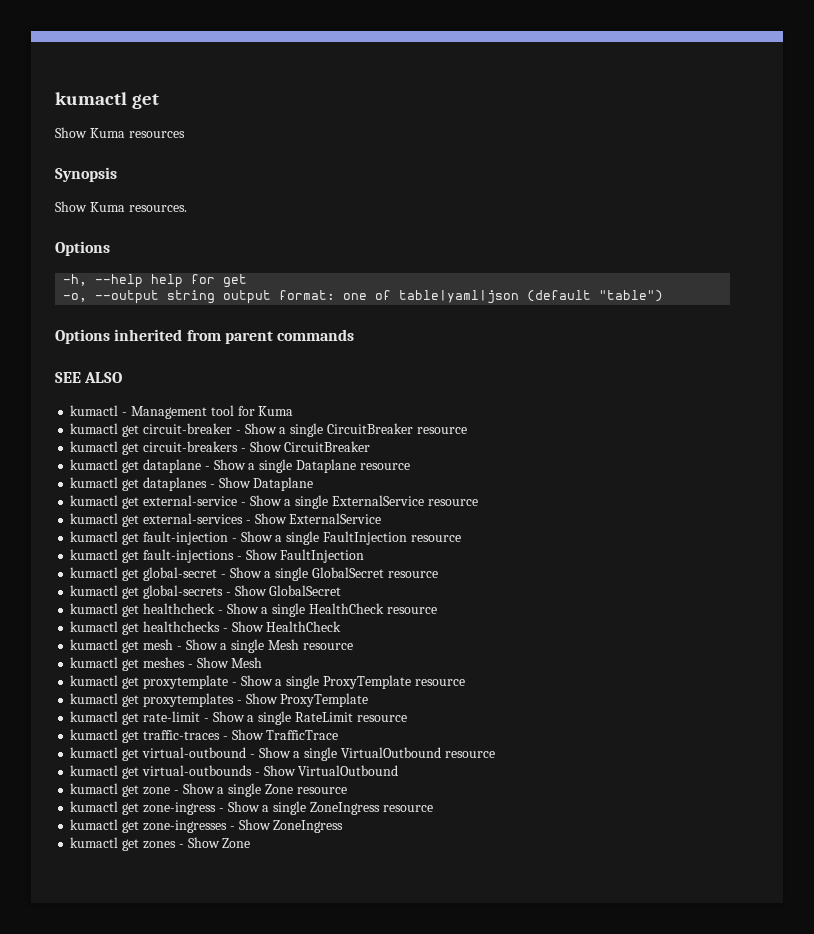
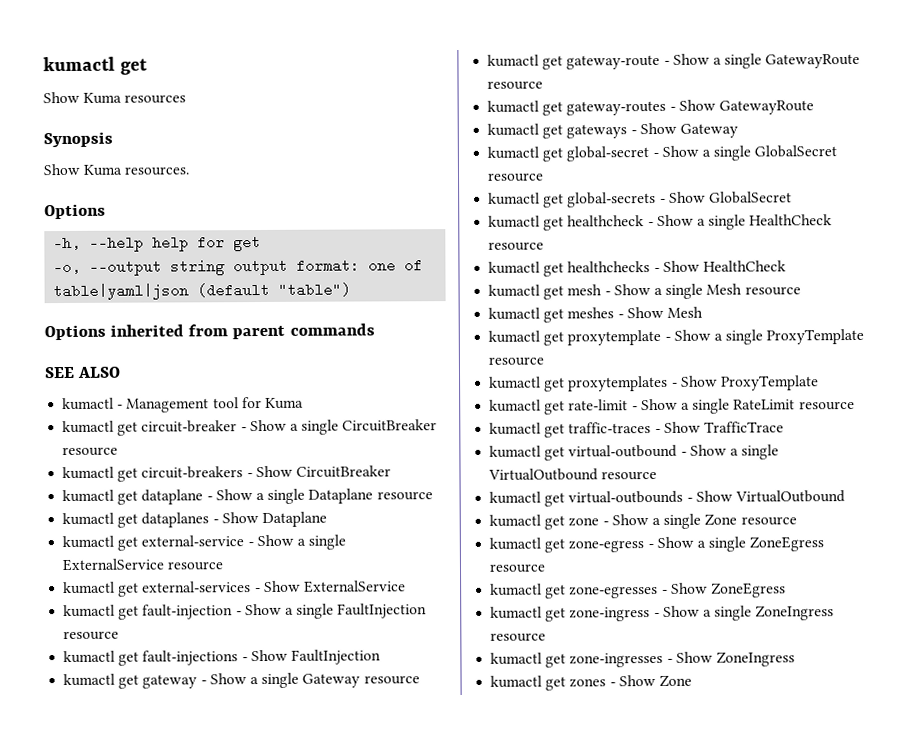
(365, 556) none -> [63,672,420,689] [487,53,861,70] [487,80,544,90] [487,99,814,116] [487,122,738,139] // kumactl get gateway - Show a single Gateway resource // kumactl get gateway-route - Show a single GatewayRoute resource // kumactl get gateway-routes - Show GatewayRoute // kumactl get gateways - Show Gateway
(347, 790) none -> [489,536,825,553] [489,563,547,573] [490,582,786,599] // kumactl get zone-egress - Show a single ZoneEgress resource // kumactl get zone-egresses - Show ZoneEgress

